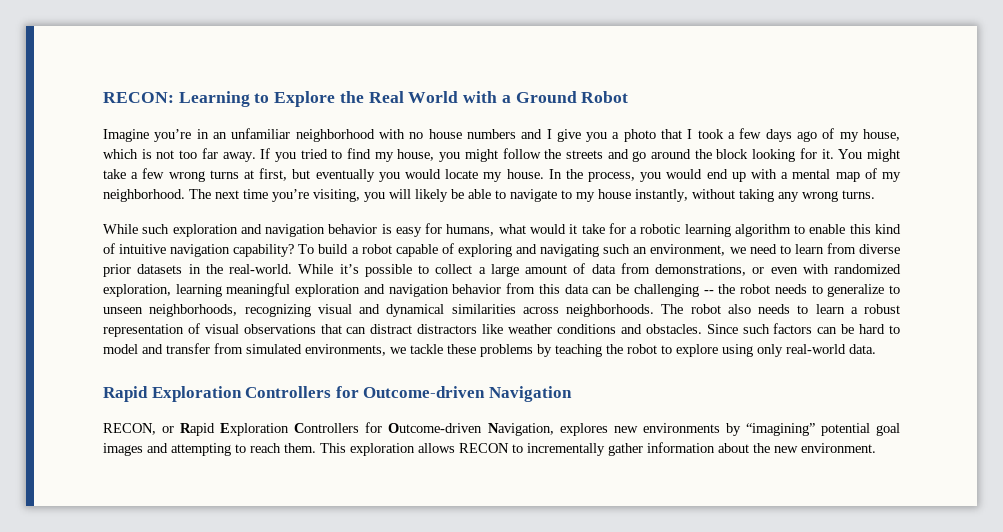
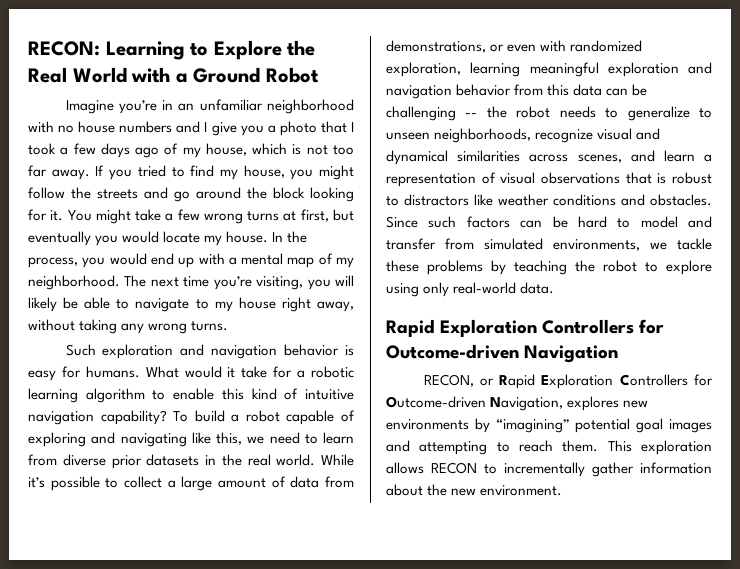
[635,189,688,202] instantly, -> [281,297,354,312] right away,
[103,224,170,234] While such -> [65,344,96,356] Such
[446,224,526,236] humans, what -> [85,366,179,378] humans. What
[603,244,726,256] such an environment, -> [191,432,242,445] like this,
[229,264,292,274] real-world. -> [247,454,316,466] real world.
[244,304,311,317] recognizing -> [535,129,594,143] recognize
[566,304,809,317] neighborhoods. The robot also needs to -> [577,150,655,163] scenes, and
[864,304,900,314] robust -> (712, 158) none
[346,324,413,334] can distract -> [657,172,712,184] [386,196,399,206] is robust to

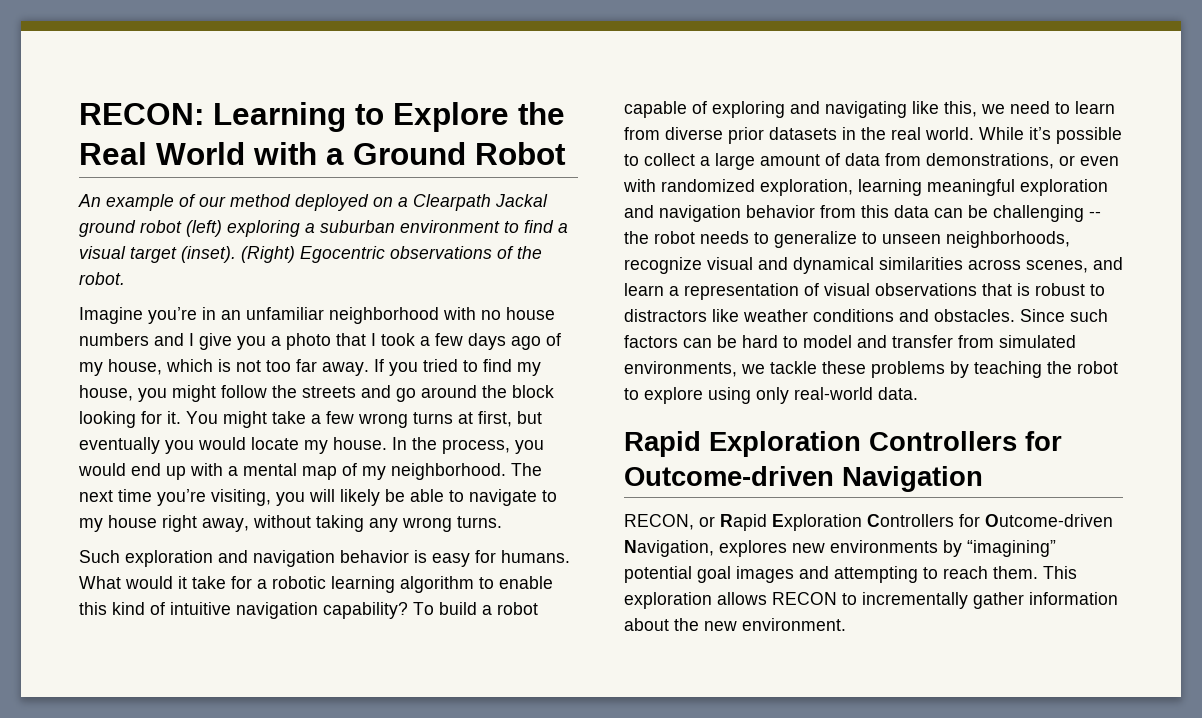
(319, 75) none -> [78,194,548,211] [79,220,568,237] [79,246,542,263] [79,272,125,285] // An example of our method deployed on a Clearpath Jackal ground robot (left) exploring a suburban environment to find a visual target (inset). (Right) Egocentric observations of the robot.

